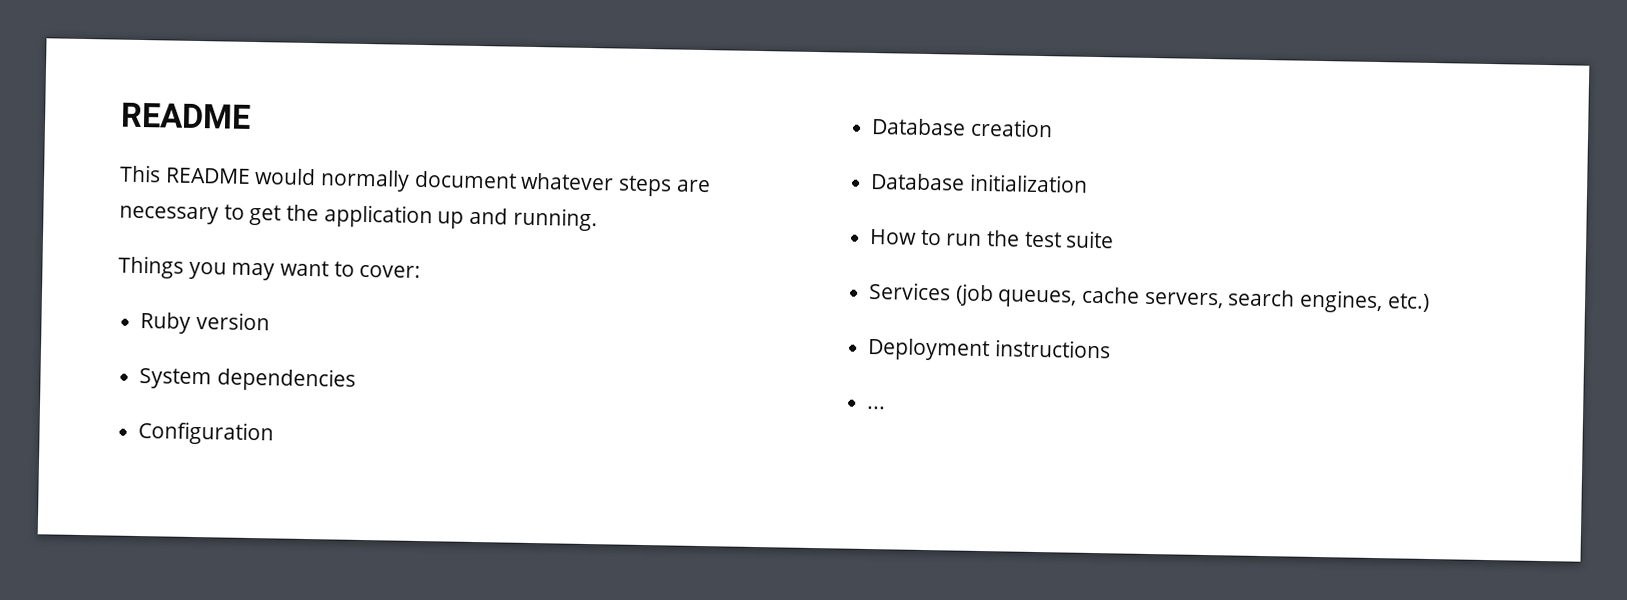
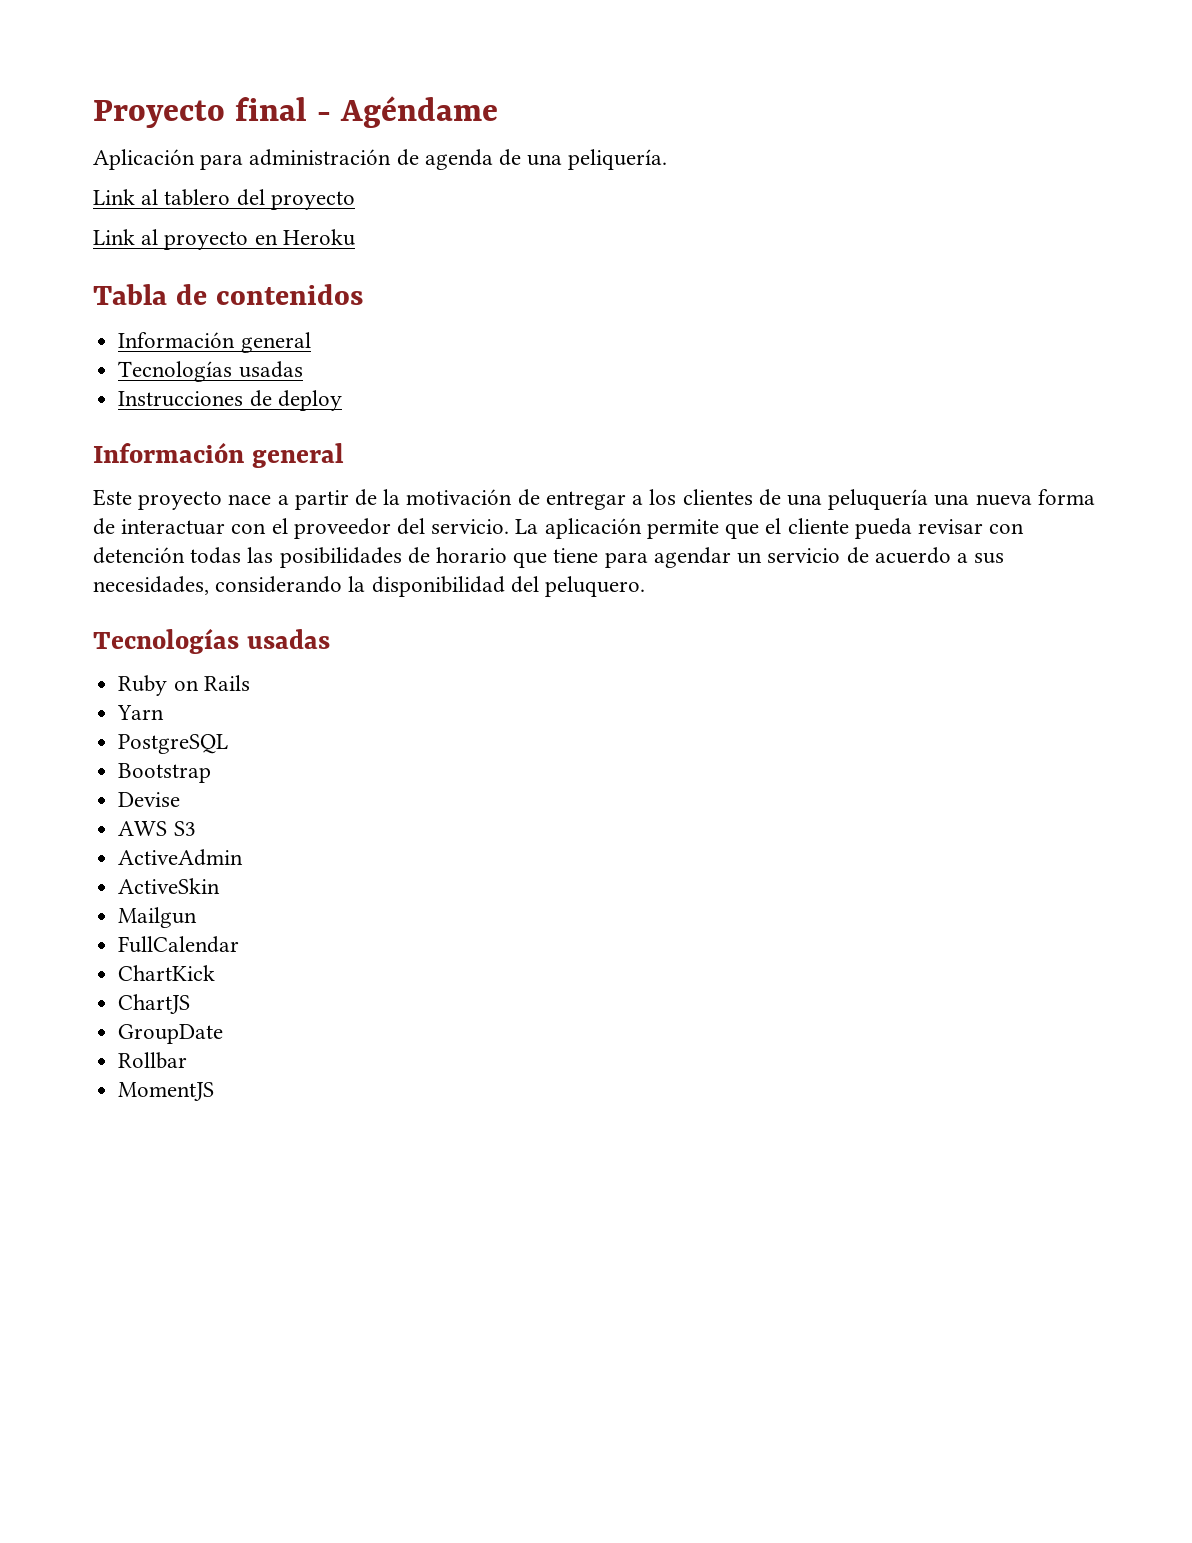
[120,102,251,129] [119,164,711,197] [119,204,598,232] [118,255,422,281] [140,312,270,334] [139,367,356,392] [138,421,275,446] [871,118,1053,138] [870,173,1088,193] [870,228,1115,249] [869,281,1430,314] [867,337,1111,362] [867,405,887,410] README // This README would normally document whatever steps are necessary to get the application up and running. // Things you may want to cover: // Ruby version // System dependencies // Configuration // Database creation // Database initialization // How to run the test suite // Services (job queues, cache servers, search engines, etc.) // Deployment instructions // ... -> [93,96,498,128] [93,149,668,170] [93,189,355,210] [93,229,355,250] [93,284,363,305] [118,332,311,353] [118,361,303,382] [118,390,342,411] [93,442,344,468] [93,489,1095,510] [93,518,1025,539] [93,547,1005,568] [93,576,646,597] [93,628,330,654] [118,675,250,696] [117,705,165,720] [118,734,229,754] [118,763,212,783] [118,792,181,807] [118,821,196,836] [118,849,244,866] [118,878,221,894] [118,907,198,928] [118,936,240,953] [118,965,216,981] [118,994,191,1014] [118,1024,224,1044] [118,1052,188,1069] [118,1082,215,1101] Proyecto final - Agéndame // Aplicación para administración de agenda de una peliquería. // Link al tablero del proyecto // Link al proyecto en Heroku // Tabla de contenidos // Información general // Tecnologías usadas // Instrucciones de deploy // Información general // Este proyecto nace a partir de la motivación de entregar a los clientes de una peluquería una nueva forma de interactuar con el proveedor del servicio. La aplicación permite que el cliente pueda revisar con detención todas las posibilidades de horario que tiene para agendar un servicio de acuerdo a sus necesidades, considerando la disponibilidad del peluquero. // Tecnologías usadas // Ruby on Rails // Yarn // PostgreSQL // Bootstrap // Devise // AWS S3 // ActiveAdmin // ActiveSkin // Mailgun // FullCalendar // ChartKick // ChartJS // GroupDate // Rollbar // MomentJS

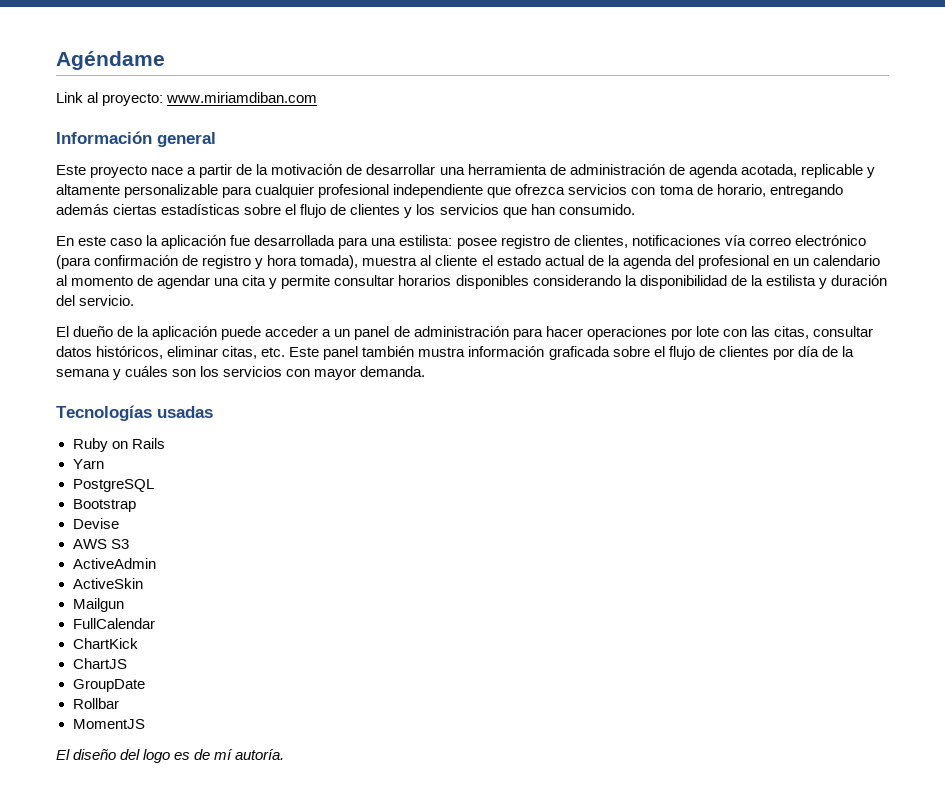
[93,96,498,128] [93,149,668,170] [93,189,355,210] [93,229,355,250] [93,284,363,305] [118,332,311,353] [118,361,303,382] [118,390,342,411] Proyecto final - Agéndame // Aplicación para administración de agenda de una peliquería. // Link al tablero del proyecto // Link al proyecto en Heroku // Tabla de contenidos // Información general // Tecnologías usadas // Instrucciones de deploy -> [56,51,165,70] [56,92,318,106] Agéndame // Link al proyecto: www.miriamdiban.com
[545,489,1095,510] [93,518,1025,539] [93,547,1005,568] [93,576,646,597] entregar a los clientes de una peluquería una nueva forma de interactuar con el proveedor del servicio. La aplicación permite que el cliente pueda revisar con detención todas las posibilidades de horario que tiene para agendar un servicio de acuerdo a sus necesidades, considerando la disponibilidad del peluquero. -> [366,164,875,178] [56,184,843,198] [56,204,635,218] [56,235,866,249] [56,255,880,269] [56,275,887,289] [56,295,135,306] [56,326,873,340] [56,346,854,360] [56,366,426,380] desarrollar una herramienta de administración de agenda acotada, replicable y altamente personalizable para cualquier profesional independiente que ofrezca servicios con toma de horario, entregando además ciertas estadísticas sobre el flujo de clientes y los servicios que han consumido. // En este caso la aplicación fue desarrollada para una estilista: posee registro de clientes, notificaciones vía correo electrónico (para confirmación de registro y hora tomada), muestra al cliente el estado actual de la agenda del profesional en un calendario al momento de agendar una cita y permite consultar horarios disponibles considerando la disponibilidad de la estilista y duración del servicio. // El dueño de la aplicación puede acceder a un panel de administración para hacer operaciones por lote con las citas, consultar datos históricos, eliminar citas, etc. Este panel también mustra información graficada sobre el flujo de clientes por día de la semana y cuáles son los servicios con mayor demanda.
(215, 1091) none -> [56,749,285,763] // El diseño del logo es de mí autoría.

